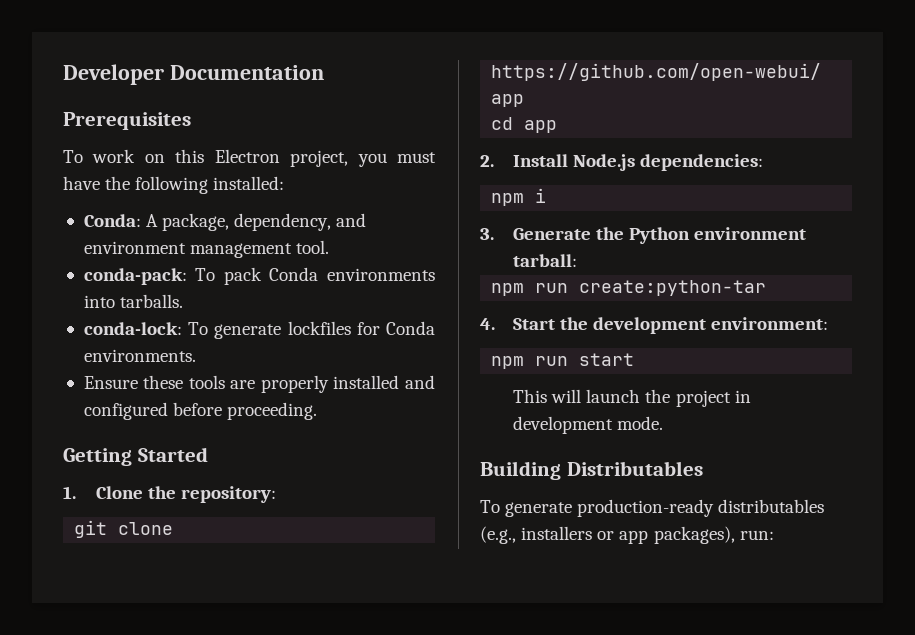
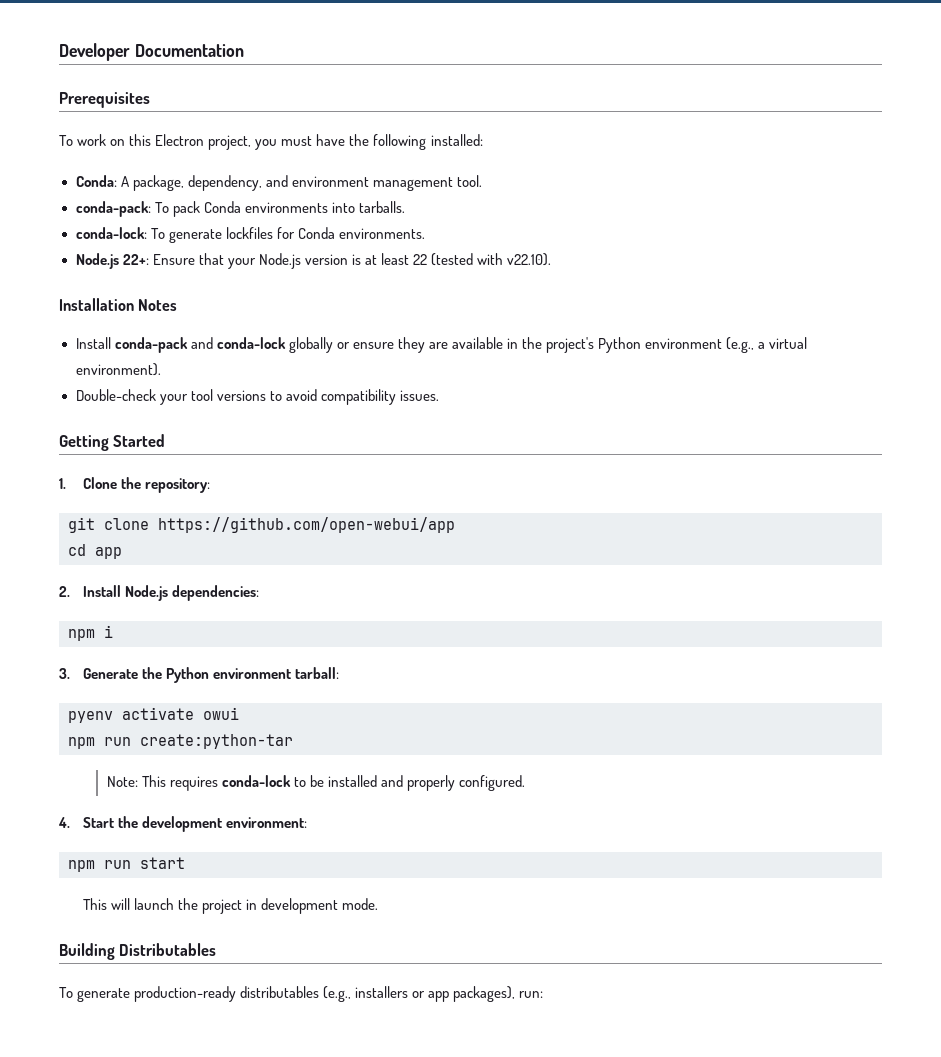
[83,375,435,393] [83,402,318,420] Ensure these tools are properly installed and configured before proceeding. -> [75,253,552,269] [59,298,178,311] [75,337,808,353] [75,363,161,376] [75,389,439,405] Node.js 22+: Ensure that your Node.js version is at least 22 (tested with v22.10). // Installation Notes // Install conda-pack and conda-lock globally or ensure they are available in the project's Python environment (e.g., a virtual environment). // Double-check your tool versions to avoid compatibility issues.
(578, 260) none -> [68,707,239,723] // pyenv activate owui
(767, 288) none -> [106,775,525,791] // Note: This requires conda-lock to be installed and properly configured.

